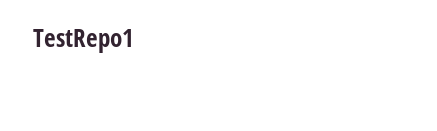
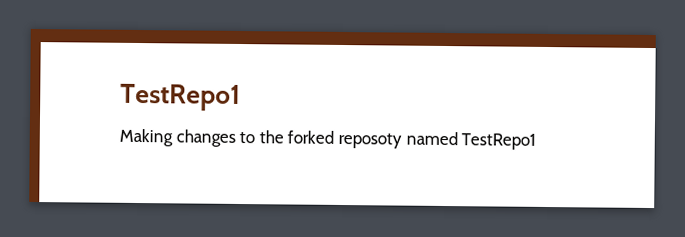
[33,29,134,53] TestRepo1 -> [120,83,241,111] [119,128,537,150] TestRepo1 // Making changes to the forked reposoty named TestRepo1

